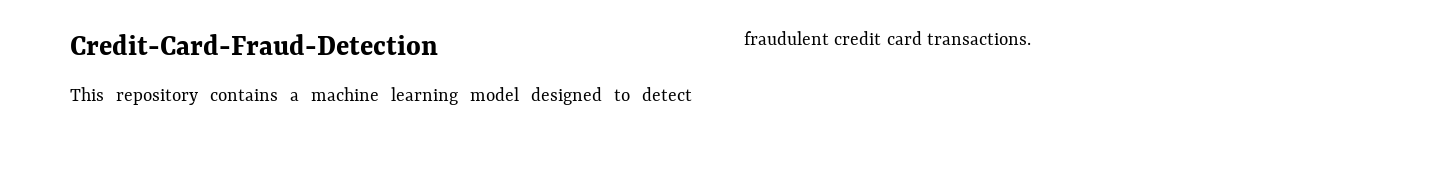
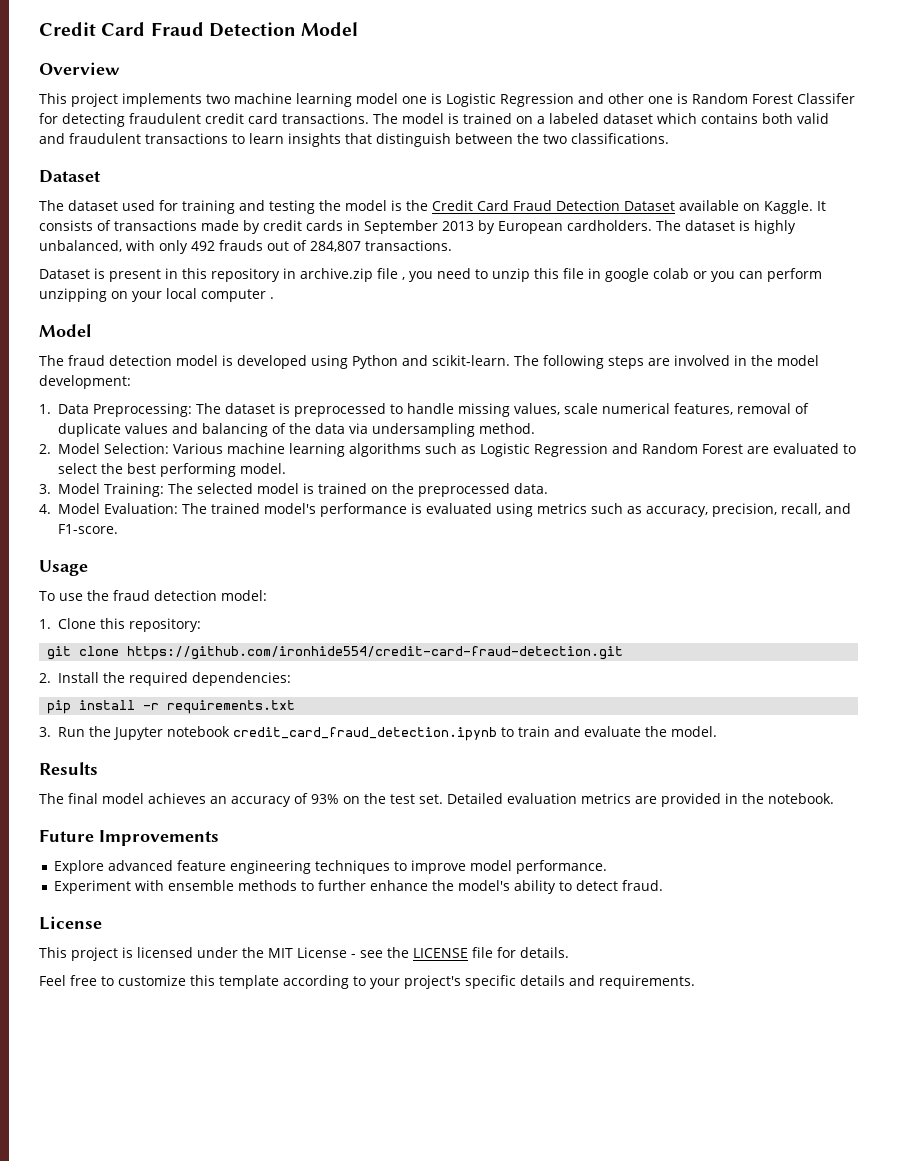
[70,34,438,55] [70,87,692,105] [744,31,1032,45] Credit-Card-Fraud-Detection // This repository contains a machine learning model designed to detect fraudulent credit card transactions. -> [39,22,359,37] [39,62,120,75] [39,93,855,107] [39,113,829,127] [39,133,669,147] [39,170,101,183] [39,200,826,214] [39,220,796,234] [39,240,452,254] [39,268,822,282] [39,288,274,302] [39,324,91,337] [39,355,819,369] [39,375,131,389] [39,403,809,417] [58,423,535,437] [39,443,856,457] [58,463,286,477] [39,483,548,497] [39,503,851,517] [58,524,118,534] [39,560,88,576] [39,590,267,601] [39,618,201,632] [47,646,624,660] [39,672,291,686] [47,700,296,714] [39,726,717,741] [39,762,98,775] [39,793,834,807] [39,829,219,846] [54,860,608,874] [54,880,664,894] [39,916,102,930] [39,947,569,961] [39,975,695,989] Credit Card Fraud Detection Model // Overview // This project implements two machine learning model one is Logistic Regression and other one is Random Forest Classifer for detecting fraudulent credit card transactions. The model is trained on a labeled dataset which contains both valid and fraudulent transactions to learn insights that distinguish between the two classifications. // Dataset // The dataset used for training and testing the model is the Credit Card Fraud Detection Dataset available on Kaggle. It consists of transactions made by credit cards in September 2013 by European cardholders. The dataset is highly unbalanced, with only 492 frauds out of 284,807 transactions. // Dataset is present in this repository in archive.zip file , you need to unzip this file in google colab or you can perform unzipping on your local computer . // Model // The fraud detection model is developed using Python and scikit-learn. The following steps are involved in the model development: // 1. Data Preprocessing: The dataset is preprocessed to handle missing values, scale numerical features, removal of duplicate values and balancing of the data via undersampling method. // 2. Model Selection: Various machine learning algorithms such as Logistic Regression and Random Forest are evaluated to select the best performing model. // 3. Model Training: The selected model is trained on the preprocessed data. // 4. Model Evaluation: The trained model's performance is evaluated using metrics such as accuracy, precision, recall, and F1-score. // Usage // To use the fraud detection model: // 1. Clone this repository: // git clone https://github.com/ironhide554/credit-card-fraud-detection.git // 2. Install the required dependencies: // pip install -r requirements.txt // 3. Run the Jupyter notebook credit_card_fraud_detection.ipynb to train and evaluate the model. // Results // The final model achieves an accuracy of 93% on the test set. Detailed evaluation metrics are provided in the notebook. // Future Improvements // Explore advanced feature engineering techniques to improve model performance. // Experiment with ensemble methods to further enhance the model's ability to detect fraud. // License // This project is licensed under the MIT License - see the LICENSE file for details. // Feel free to customize this template according to your project's specific details and requirements.

